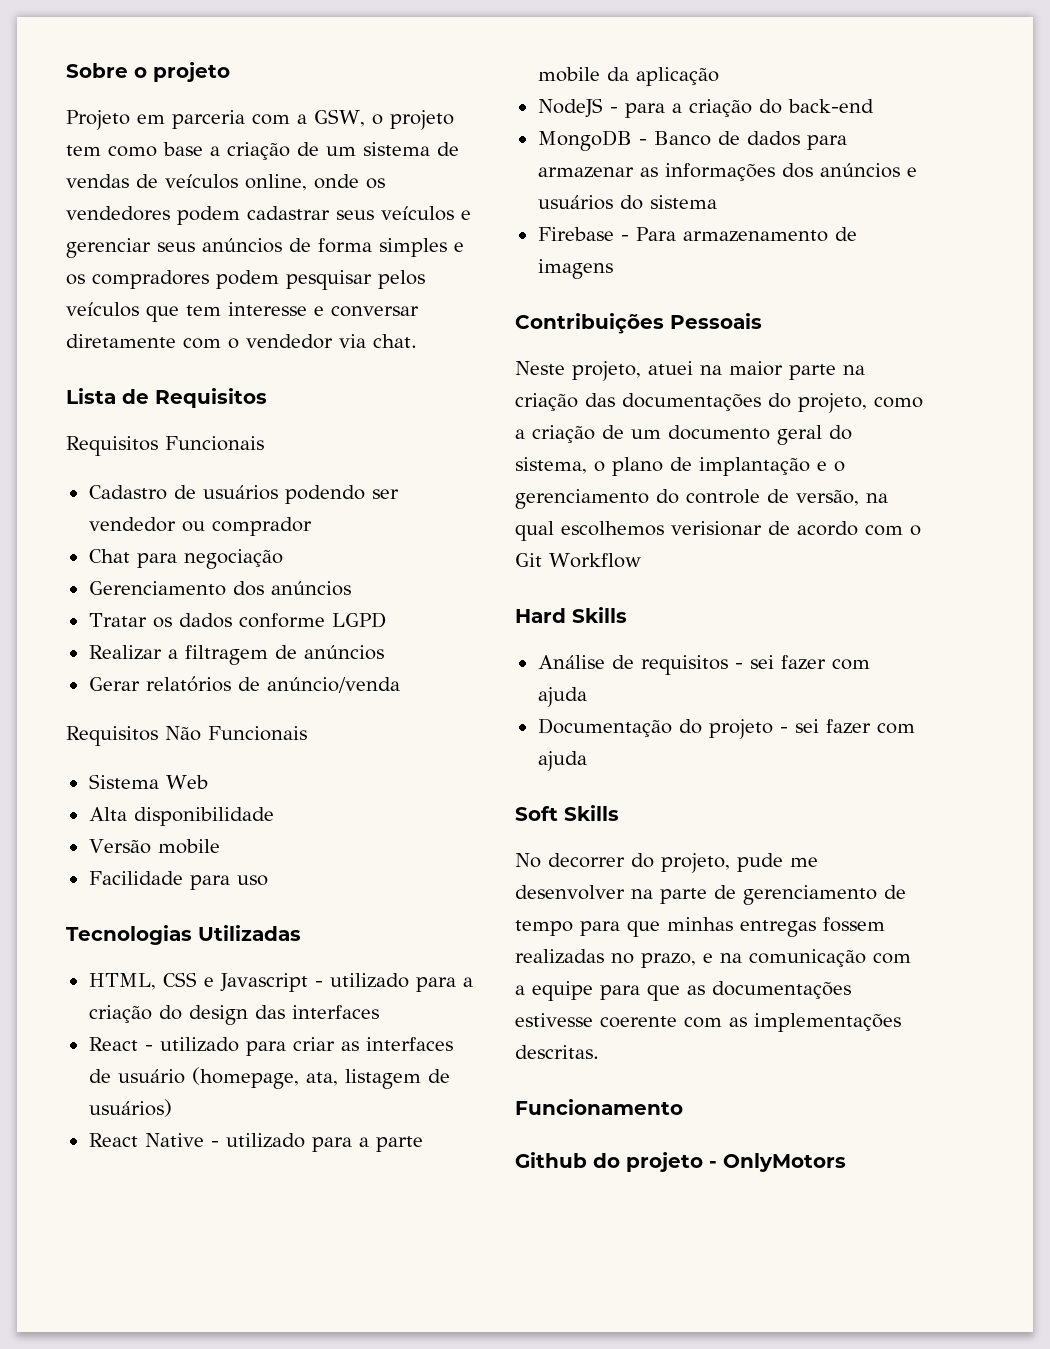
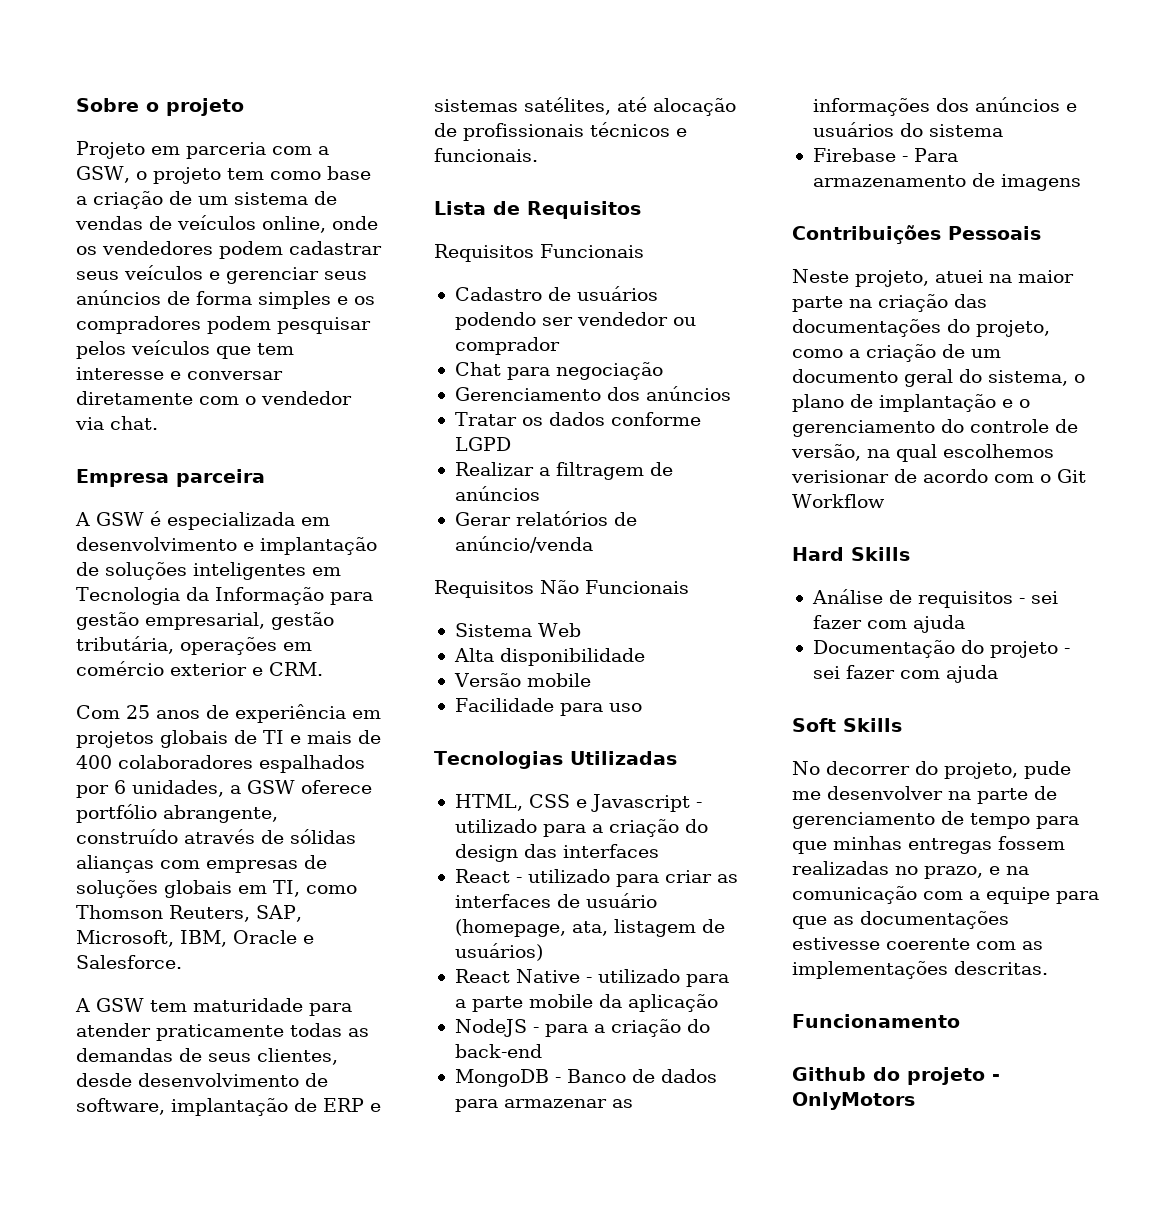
(417, 341) none -> [76,469,265,487] [75,511,330,530] [76,537,377,555] [76,562,341,580] [76,587,373,605] [76,612,334,630] [76,636,312,655] [76,661,323,676] [76,704,381,723] [76,730,381,748] [76,755,365,773] [76,780,372,798] [76,804,278,823] [76,829,356,844] [76,855,327,873] [76,880,357,898] [76,905,302,922] [76,930,314,947] [76,955,182,969] [75,998,352,1016] [76,1023,369,1041] [76,1048,338,1065] [76,1073,328,1087] [76,1098,381,1116] [434,97,736,116] [434,122,687,141] [434,148,538,162] // Empresa parceira // A GSW é especializada em desenvolvimento e implantação de soluções inteligentes em Tecnologia da Informação para gestão empresarial, gestão tributária, operações em comércio exterior e CRM. // Com 25 anos de experiência em projetos globais de TI e mais de 400 colaboradores espalhados por 6 unidades, a GSW oferece portfólio abrangente, construído através de sólidas alianças com empresas de soluções globais em TI, como Thomson Reuters, SAP, Microsoft, IBM, Oracle e Salesforce. // A GSW tem maturidade para atender praticamente todas as demandas de seus clientes, desde desenvolvimento de software, implantação de ERP e sistemas satélites, até alocação de profissionais técnicos e funcionais.

